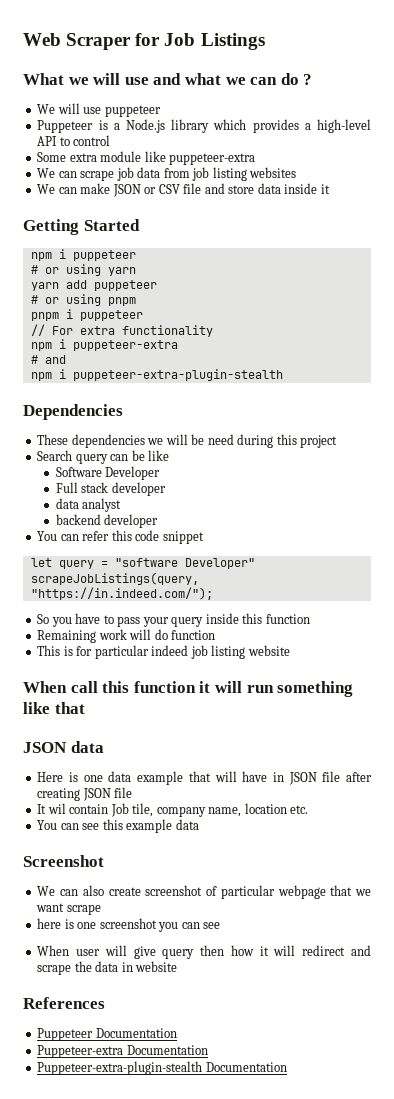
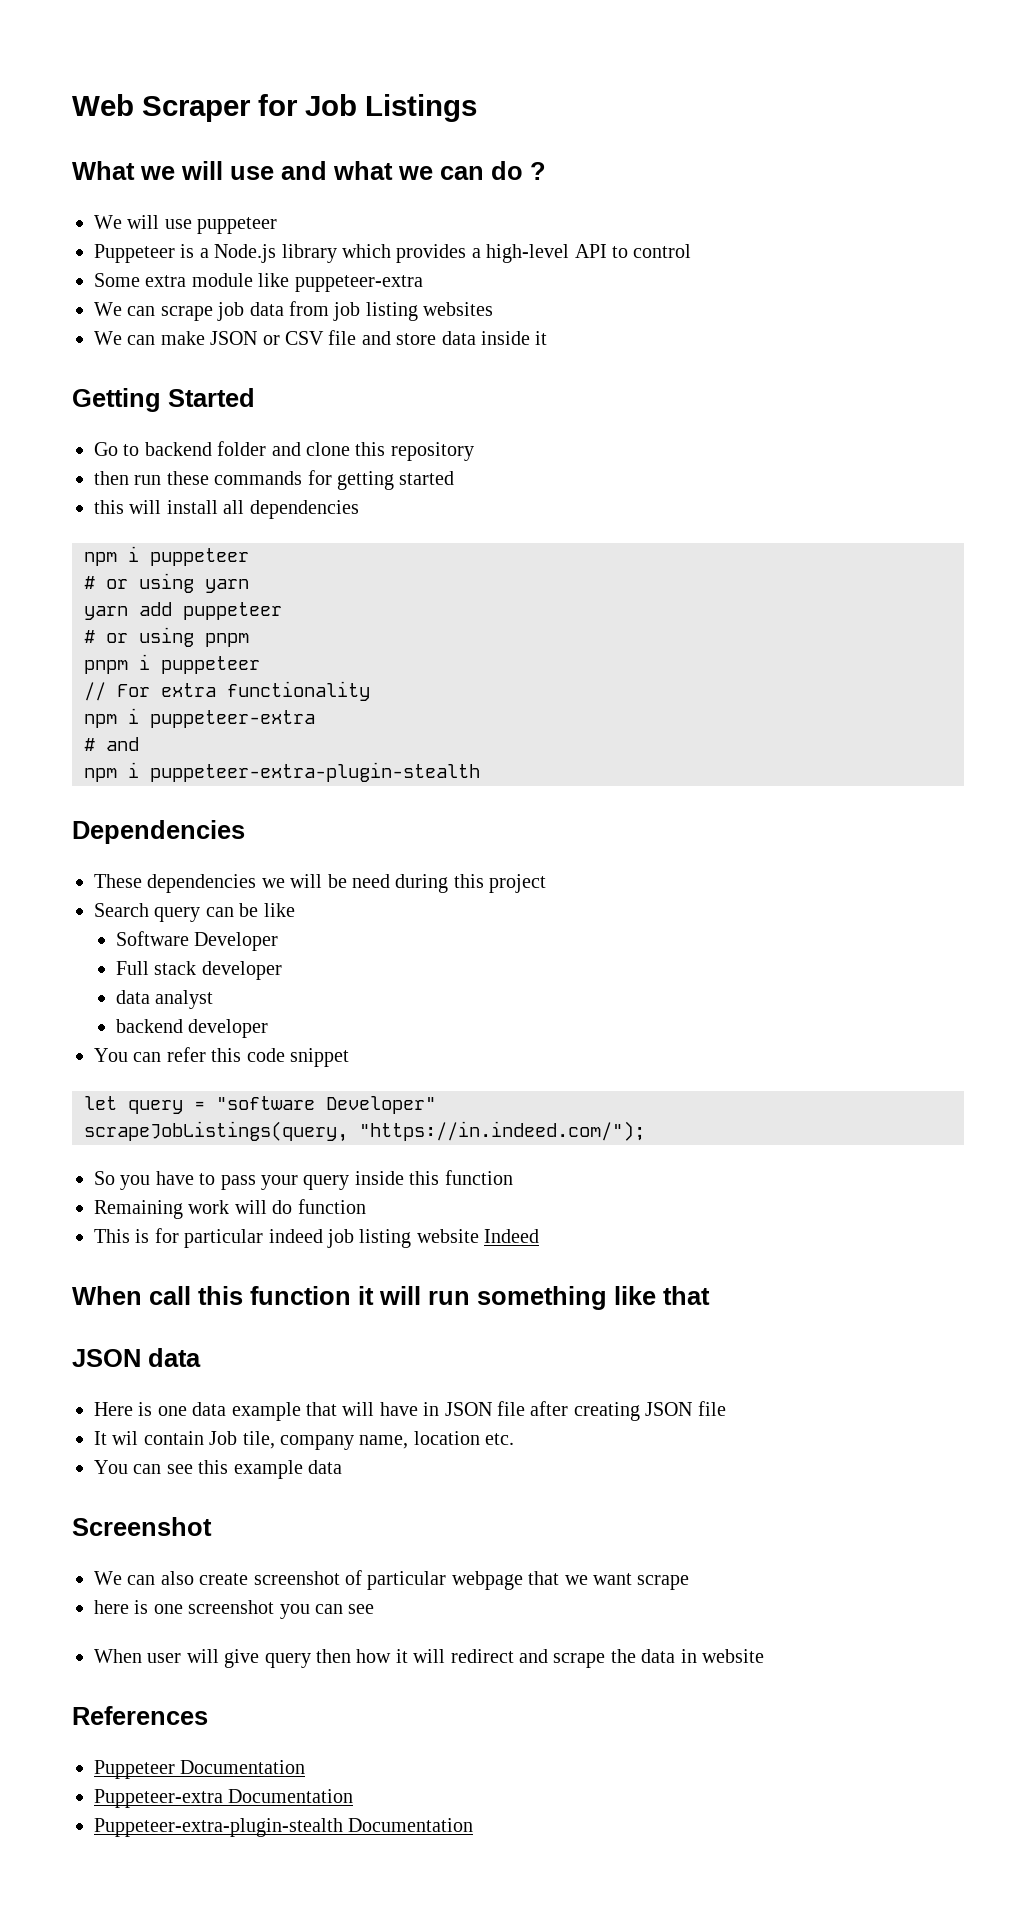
(140, 225) none -> [94,441,474,461] [94,470,455,490] [94,500,359,519] // Go to backend folder and clone this repository // then run these commands for getting started // this will install all dependencies
(290, 650) none -> [484,1229,540,1243] Indeed

